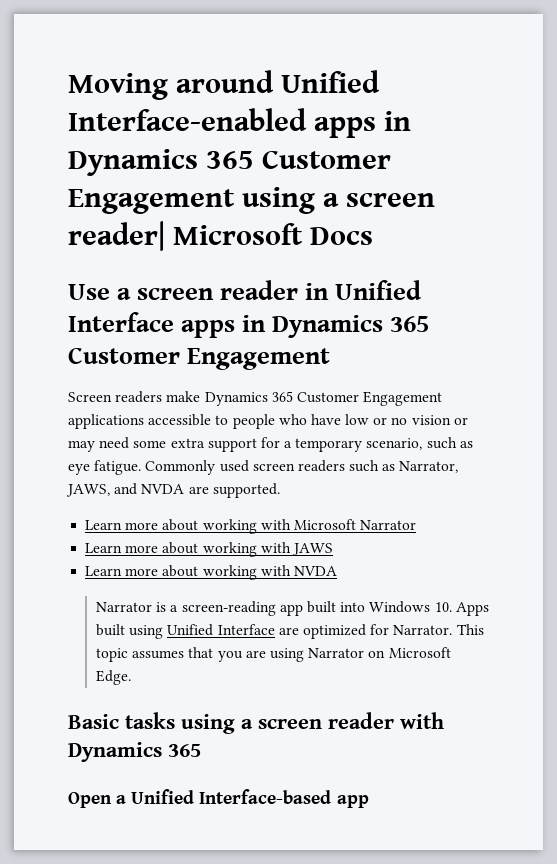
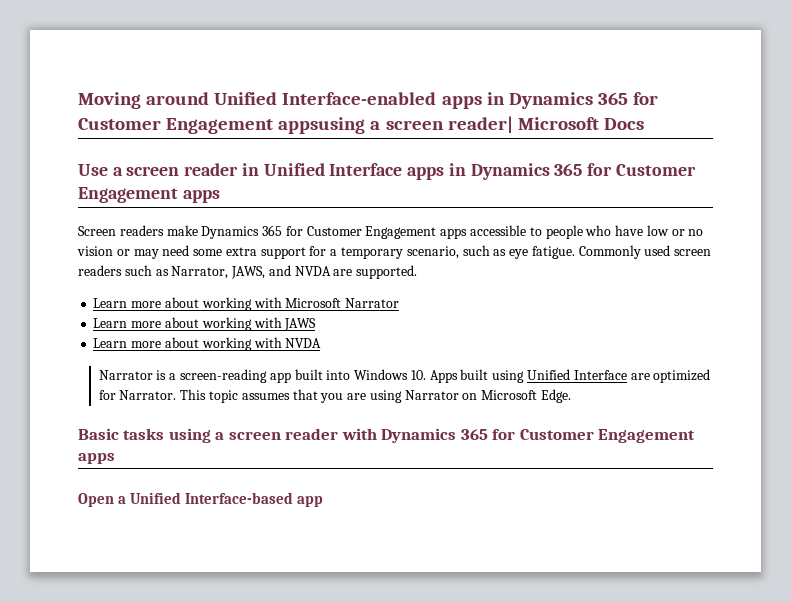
[262,150,391,169] [68,187,315,214] Customer Engagement using -> [633,92,659,105] [78,117,366,134] for Customer Engagement appsusing
[68,347,330,370] Customer Engagement -> [586,163,696,176] [78,187,220,203] for Customer Engagement apps
[296,391,443,406] [68,414,144,429] Customer Engagement applications -> [285,226,468,239] for Customer Engagement apps
(201, 750) none -> [492,429,696,443] [78,453,115,464] for Customer Engagement apps

